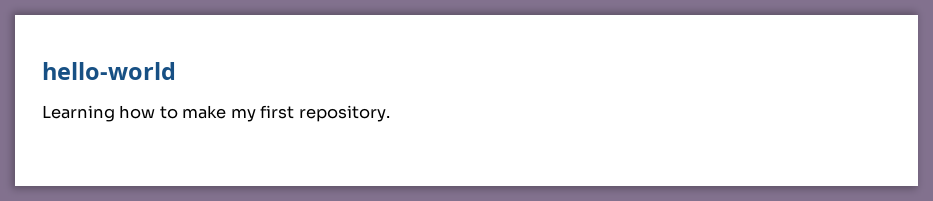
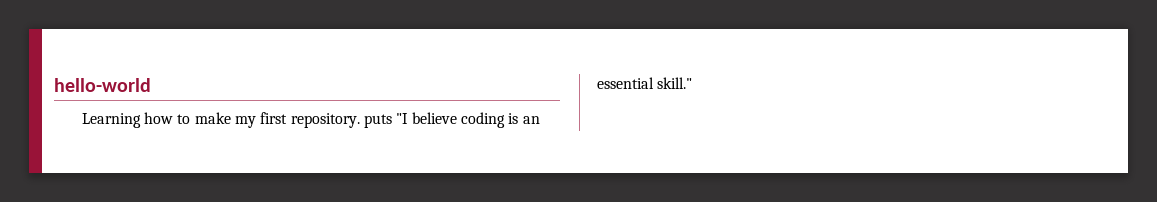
(390, 113) none -> [363,112,540,128] [597,77,693,89] puts "I believe coding is an essential skill."

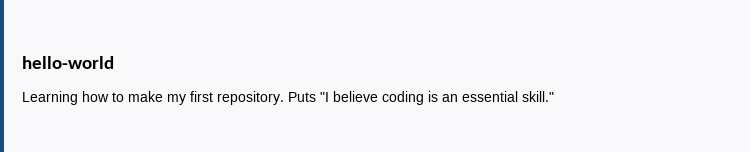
[363,114,392,128] puts -> [288,92,316,102] Puts

